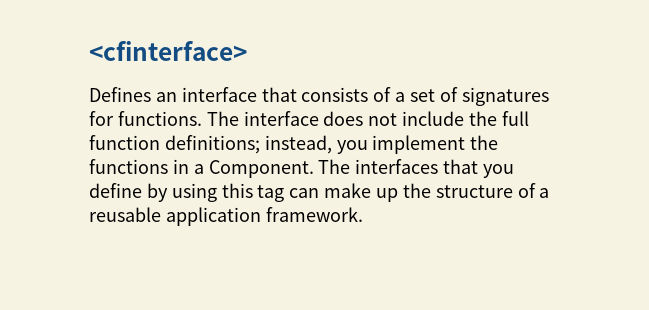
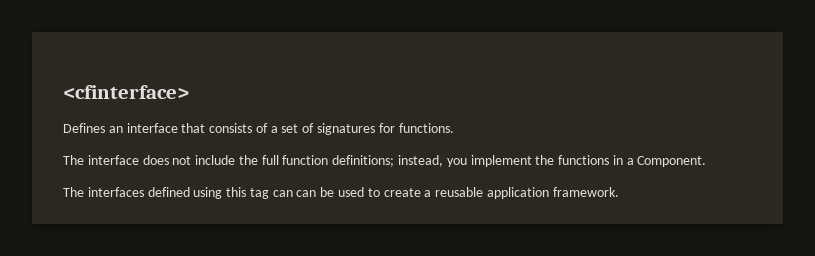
(202, 118) none -> (454, 128) //
(314, 169) none -> (707, 161) //
[443,159,515,178] [89,183,536,202] that you define by using this tag can make up the structure of -> [147,187,421,199] defined using this tag can can be used to create

